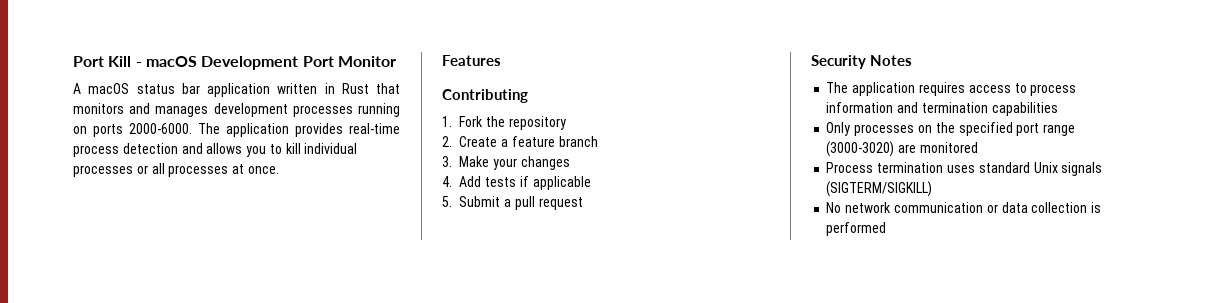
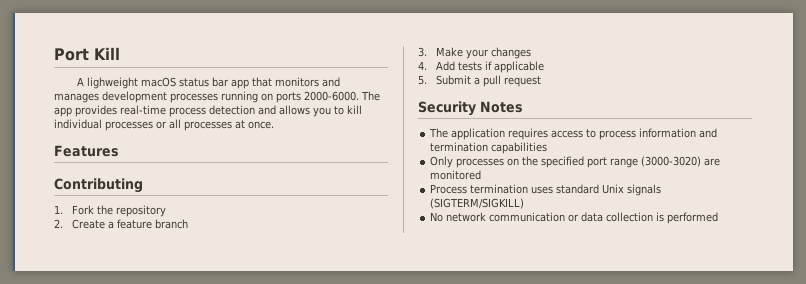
[135,56,396,70] - macOS Development Port Monitor -> (120, 53) none
(81, 88) none -> [87,77,139,89] lighweight
[207,83,369,97] application written in Rust -> [231,79,250,89] app
[226,123,289,137] application -> [54,107,72,117] app

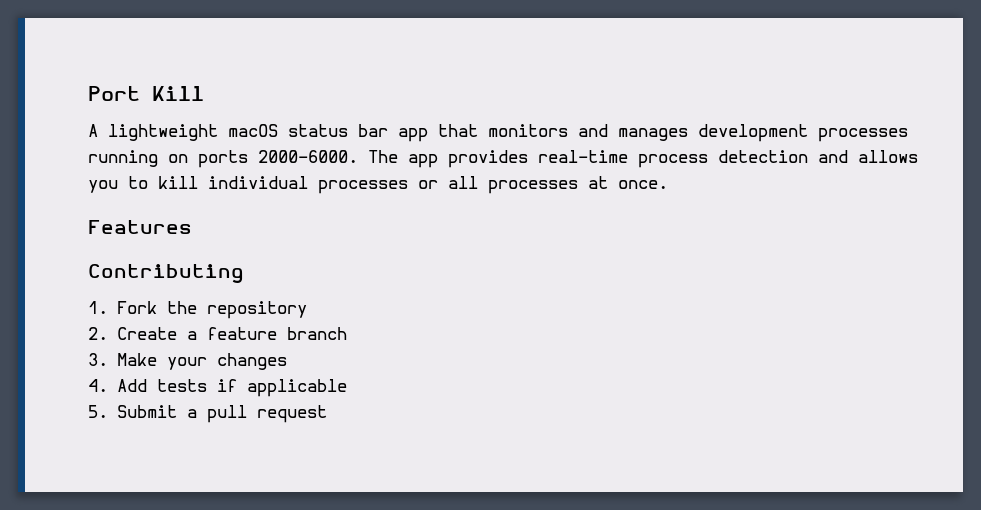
[87,77,139,89] lighweight -> [108,124,218,141] lightweight
[418,101,523,116] [429,128,718,140] [430,142,548,154] [430,156,721,168] [430,170,482,180] [430,184,662,196] [430,198,525,209] [430,212,719,224] // Security Notes // The application requires access to process information and termination capabilities // Only processes on the specified port range (3000-3020) are monitored // Process termination uses standard Unix signals (SIGTERM/SIGKILL) // No network communication or data collection is performed -> (327, 414) none

